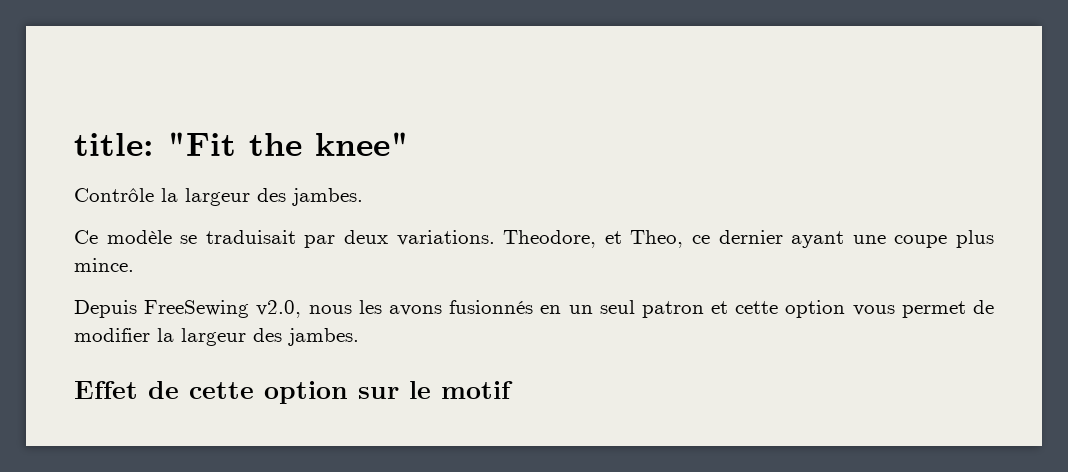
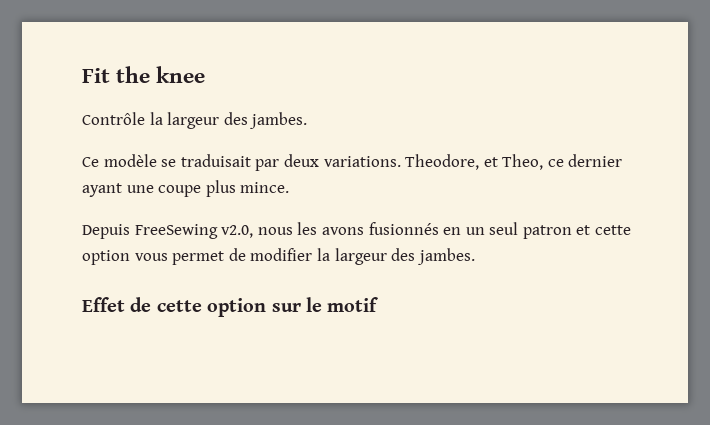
[74,132,409,156] title: "Fit the knee" -> [82,66,206,83] Fit the knee

